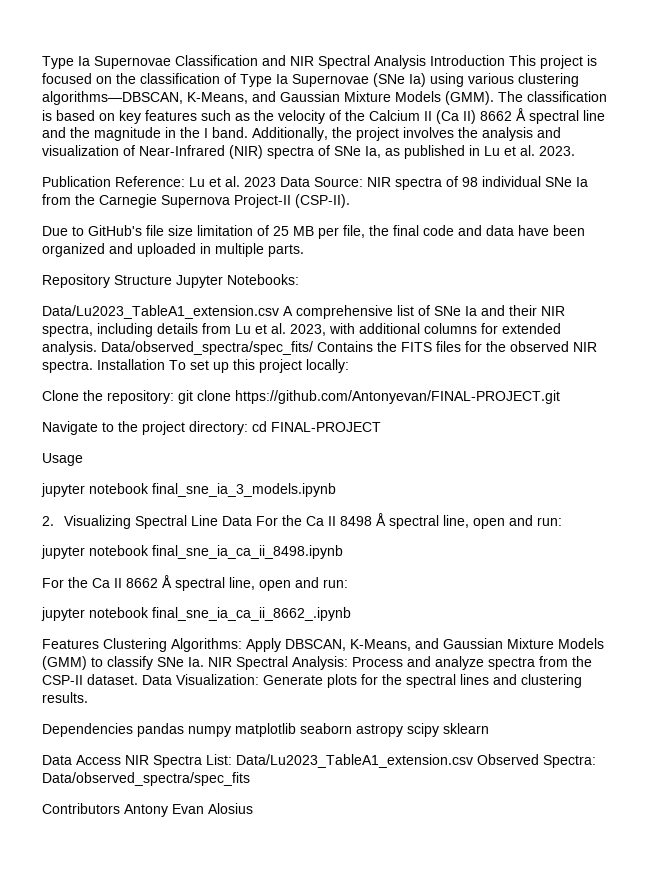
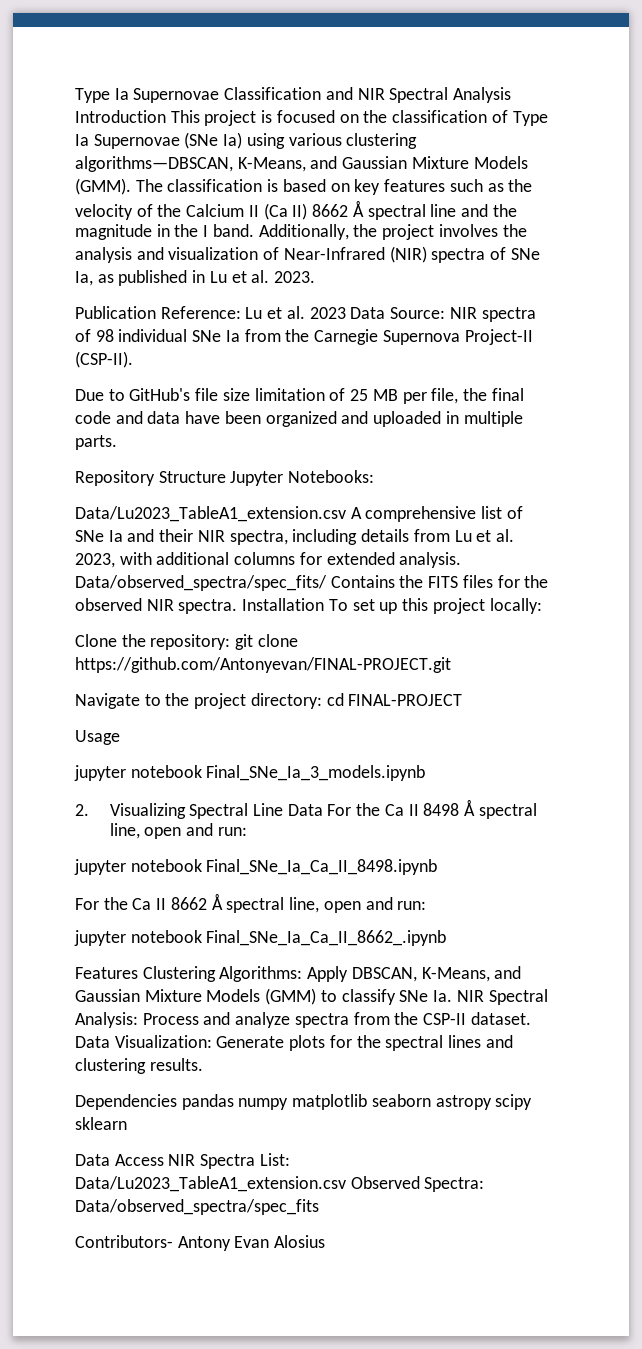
[152,483,336,497] final_sne_ia_3_models.ipynb -> [206,765,426,781] Final_SNe_Ia_3_models.ipynb
[152,545,343,559] final_sne_ia_ca_ii_8498.ipynb -> [206,859,438,875] Final_SNe_Ia_Ca_II_8498.ipynb
[152,607,351,621] final_sne_ia_ca_ii_8662_.ipynb -> [206,930,447,946] Final_SNe_Ia_Ca_II_8662_.ipynb
[42,803,120,814] Contributors -> [75,1235,173,1248] Contributors-

